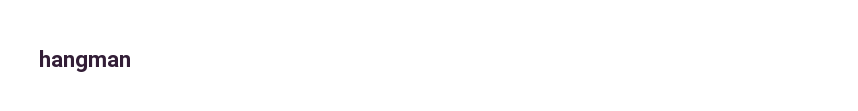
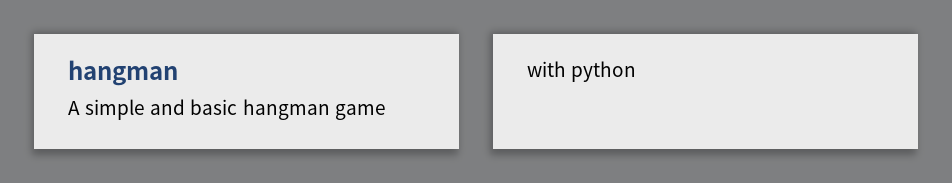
[39,50,131,72] hangman -> [68,60,178,86] [68,99,386,120] [527,61,637,82] hangman // A simple and basic hangman game with python

